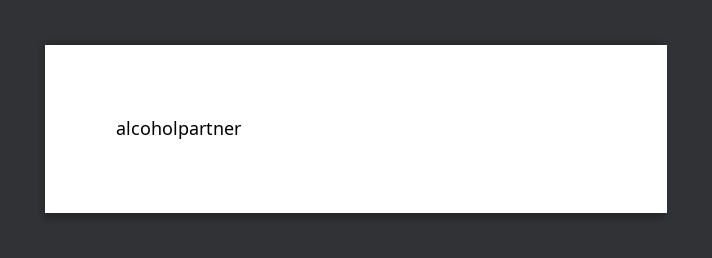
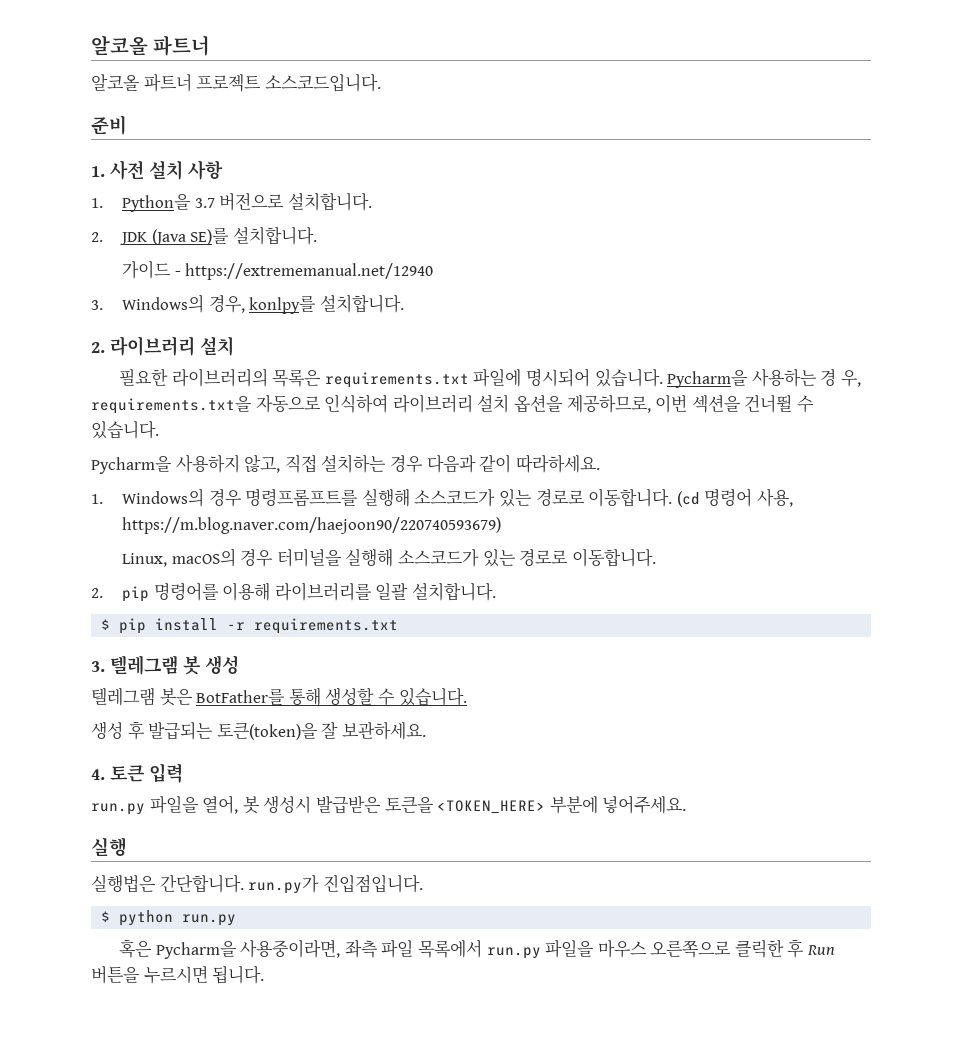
[116,121,242,139] alcoholpartner -> [91,35,211,56] [91,74,381,92] [91,115,127,135] [91,160,223,180] [91,192,372,212] [91,226,317,245] [122,260,434,280] [91,294,404,314] [91,336,234,356] [118,368,861,388] [91,394,814,414] [91,421,159,439] [91,454,600,474] [91,488,794,507] [122,517,502,534] [122,548,656,567] [91,582,497,602] [101,618,399,634] [91,655,239,675] [91,687,467,706] [91,721,426,740] [91,763,183,783] [91,795,687,815] [91,837,127,857] [91,874,423,894] [101,910,237,926] [118,939,836,959] [91,965,265,984] 알코올 파트너 // 알코올 파트너 프로젝트 소스코드입니다. // 준비 // 1. 사전 설치 사항 // 1. Python을 3.7 버전으로 설치합니다. // 2. JDK (Java SE)를 설치합니다. // 가이드 - https://extrememanual.net/12940 // 3. Windows의 경우, konlpy를 설치합니다. // 2. 라이브러리 설치 // 필요한 라이브러리의 목록은 requirements.txt 파일에 명시되어 있습니다. Pycharm을 사용하는 경 우, requirements.txt을 자동으로 인식하여 라이브러리 설치 옵션을 제공하므로, 이번 섹션을 건너뛸 수 있습니다. // Pycharm을 사용하지 않고, 직접 설치하는 경우 다음과 같이 따라하세요. // 1. Windows의 경우 명령프롬프트를 실행해 소스코드가 있는 경로로 이동합니다. (cd 명령어 사용, https://m.blog.naver.com/haejoon90/220740593679) // Linux, macOS의 경우 터미널을 실행해 소스코드가 있는 경로로 이동합니다. // 2. pip 명령어를 이용해 라이브러리를 일괄 설치합니다. // $ pip install -r requirements.txt // 3. 텔레그램 봇 생성 // 텔레그램 봇은 BotFather를 통해 생성할 수 있습니다. // 생성 후 발급되는 토큰(token)을 잘 보관하세요. // 4. 토큰 입력 // run.py 파일을 열어, 봇 생성시 발급받은 토큰을 <TOKEN_HERE> 부분에 넣어주세요. // 실행 // 실행법은 간단합니다. run.py가 진입점입니다. // $ python run.py // 혹은 Pycharm을 사용중이라면, 좌측 파일 목록에서 run.py 파일을 마우스 오른쪽으로 클릭한 후 Run 버튼을 누르시면 됩니다.

